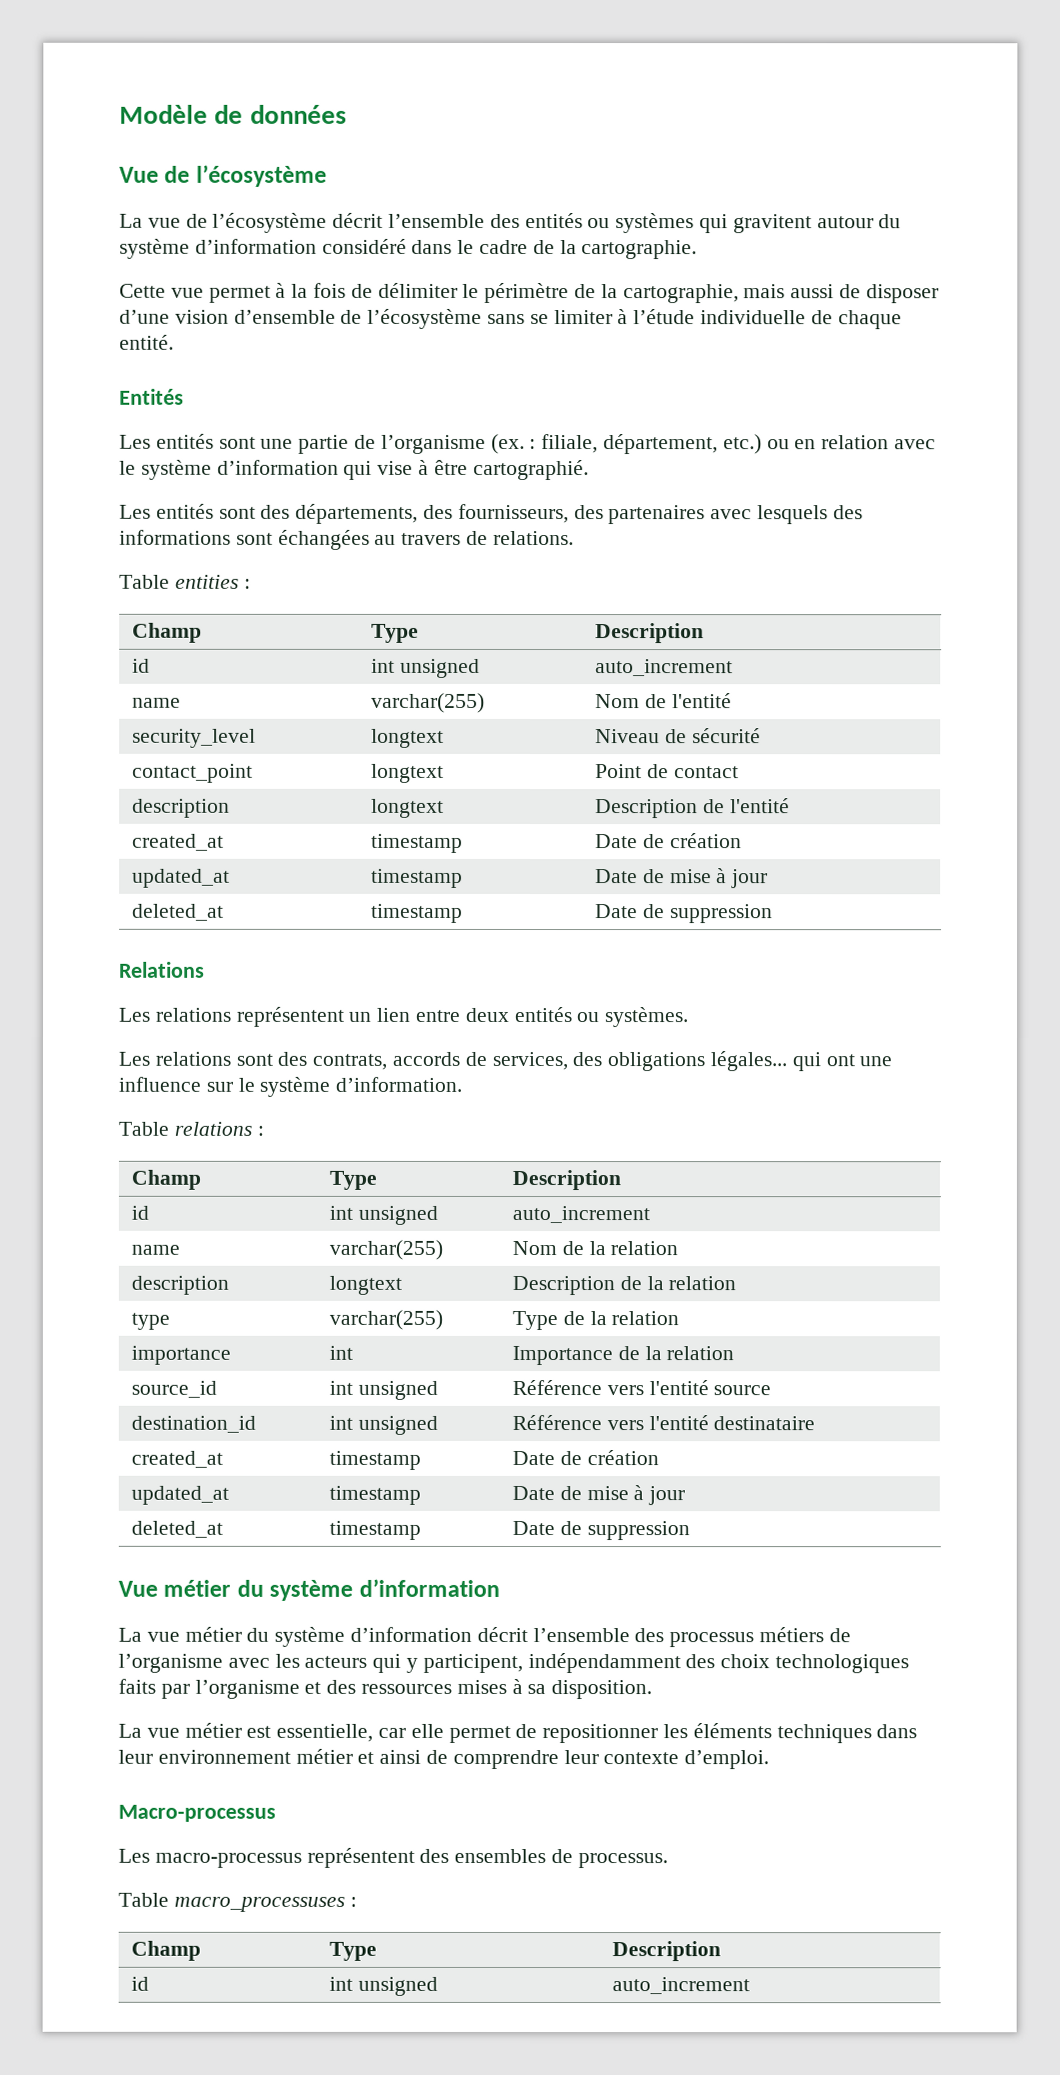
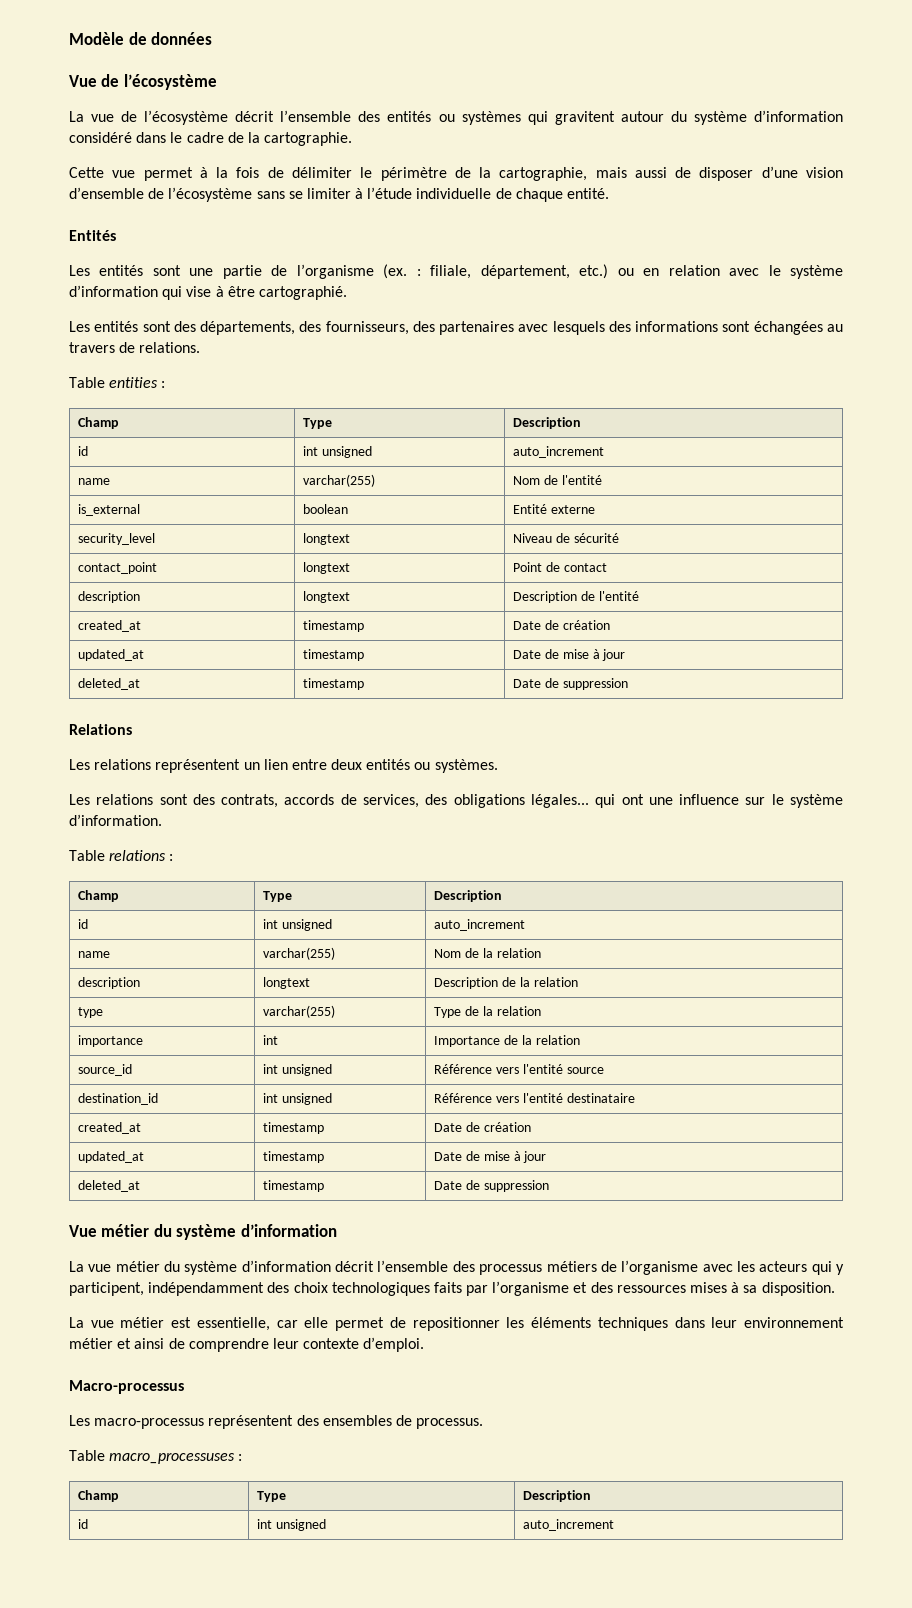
(732, 701) none -> [78,504,141,516] [303,504,349,514] [513,504,596,514] // is_external | boolean | Entité externe

